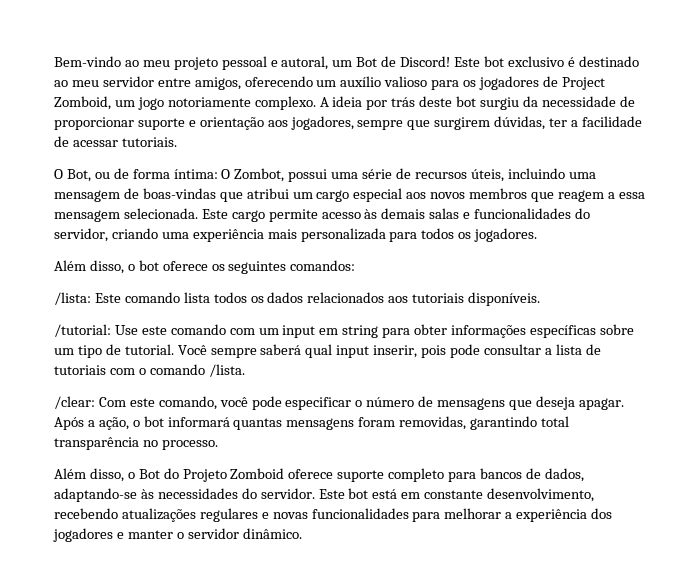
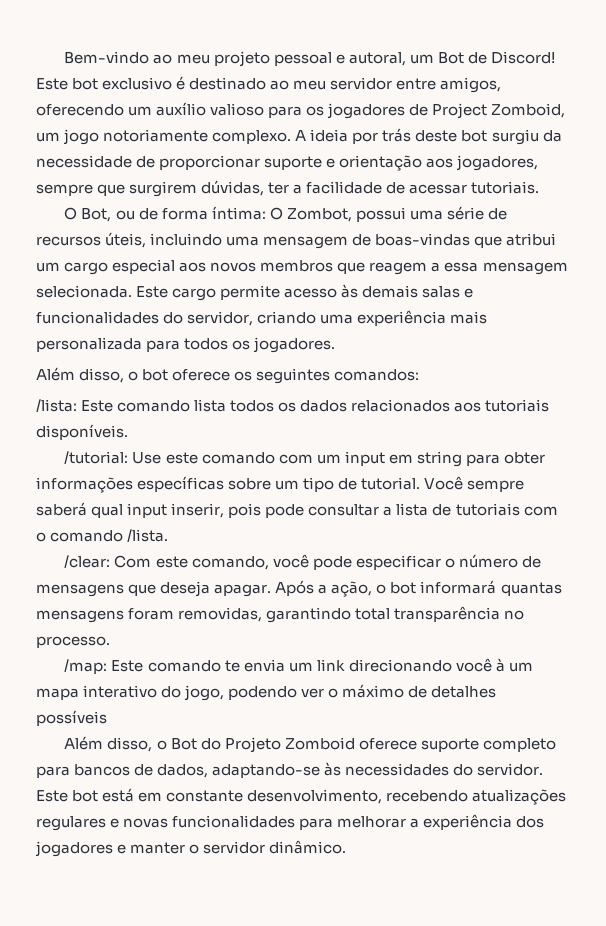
(218, 445) none -> [64,658,533,674] [36,684,497,701] [36,710,107,726] // /map: Este comando te envia um link direcionando você à um mapa interativo do jogo, podendo ver o máximo de detalhes possíveis

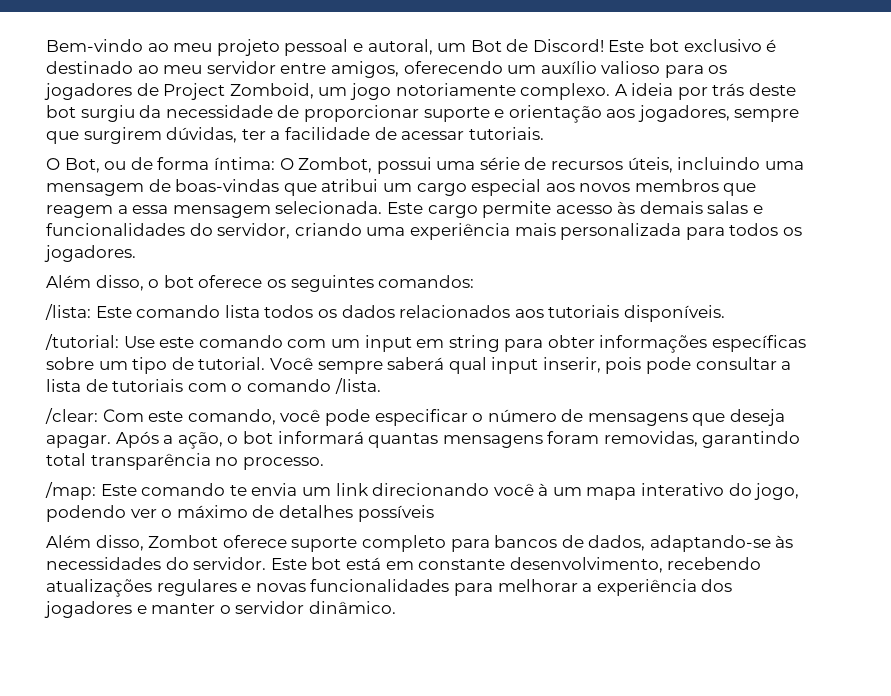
[156,737,355,753] o Bot do Projeto Zomboid -> [148,535,219,548] Zombot

